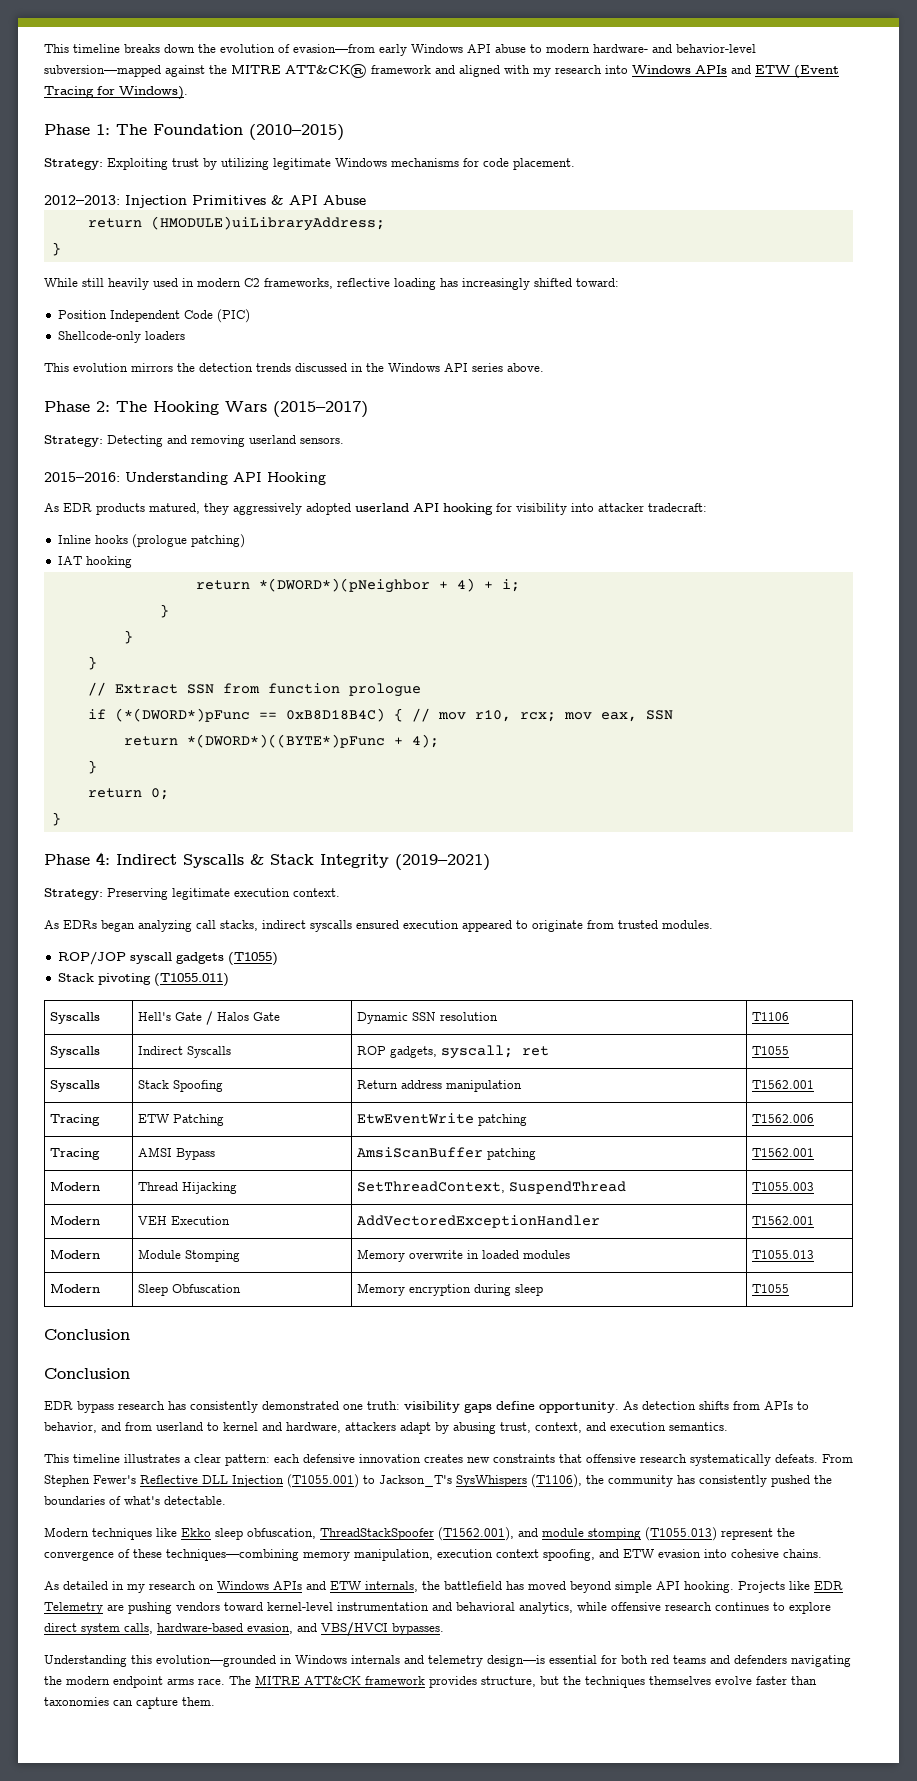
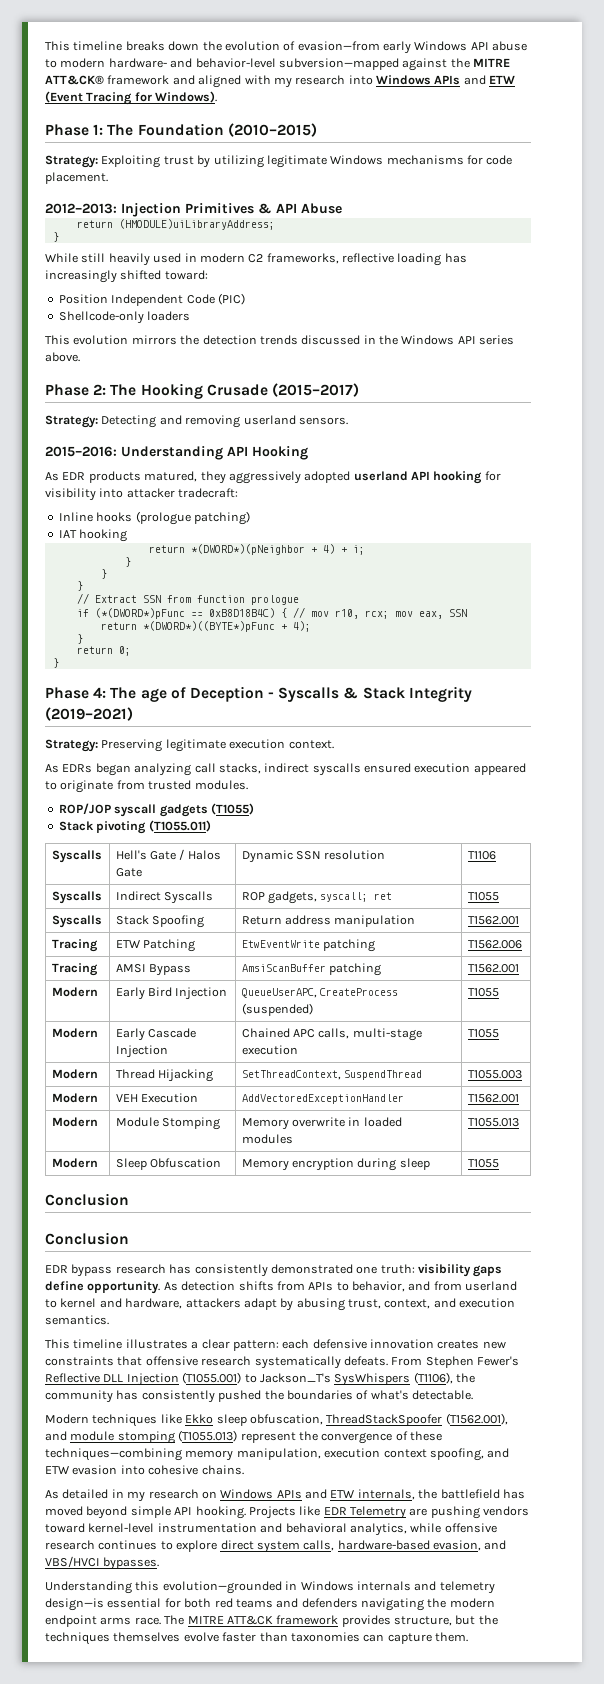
[225,401,267,412] Wars -> [206,384,268,396] Crusade
[116,854,177,865] Indirect -> [110,686,275,702] The age of Deception -
(815, 1152) none -> [51,987,98,997] [115,987,228,1000] [241,988,398,998] [241,1003,313,1016] [467,988,499,997] [51,1028,98,1038] [115,1028,196,1041] [115,1045,168,1058] [241,1028,422,1041] [241,1045,298,1055] [467,1029,499,1038] // Modern | Early Bird Injection | QueueUserAPC, CreateProcess (suspended) | T1055 // Modern | Early Cascade Injection | Chained APC calls, multi-stage execution | T1055

